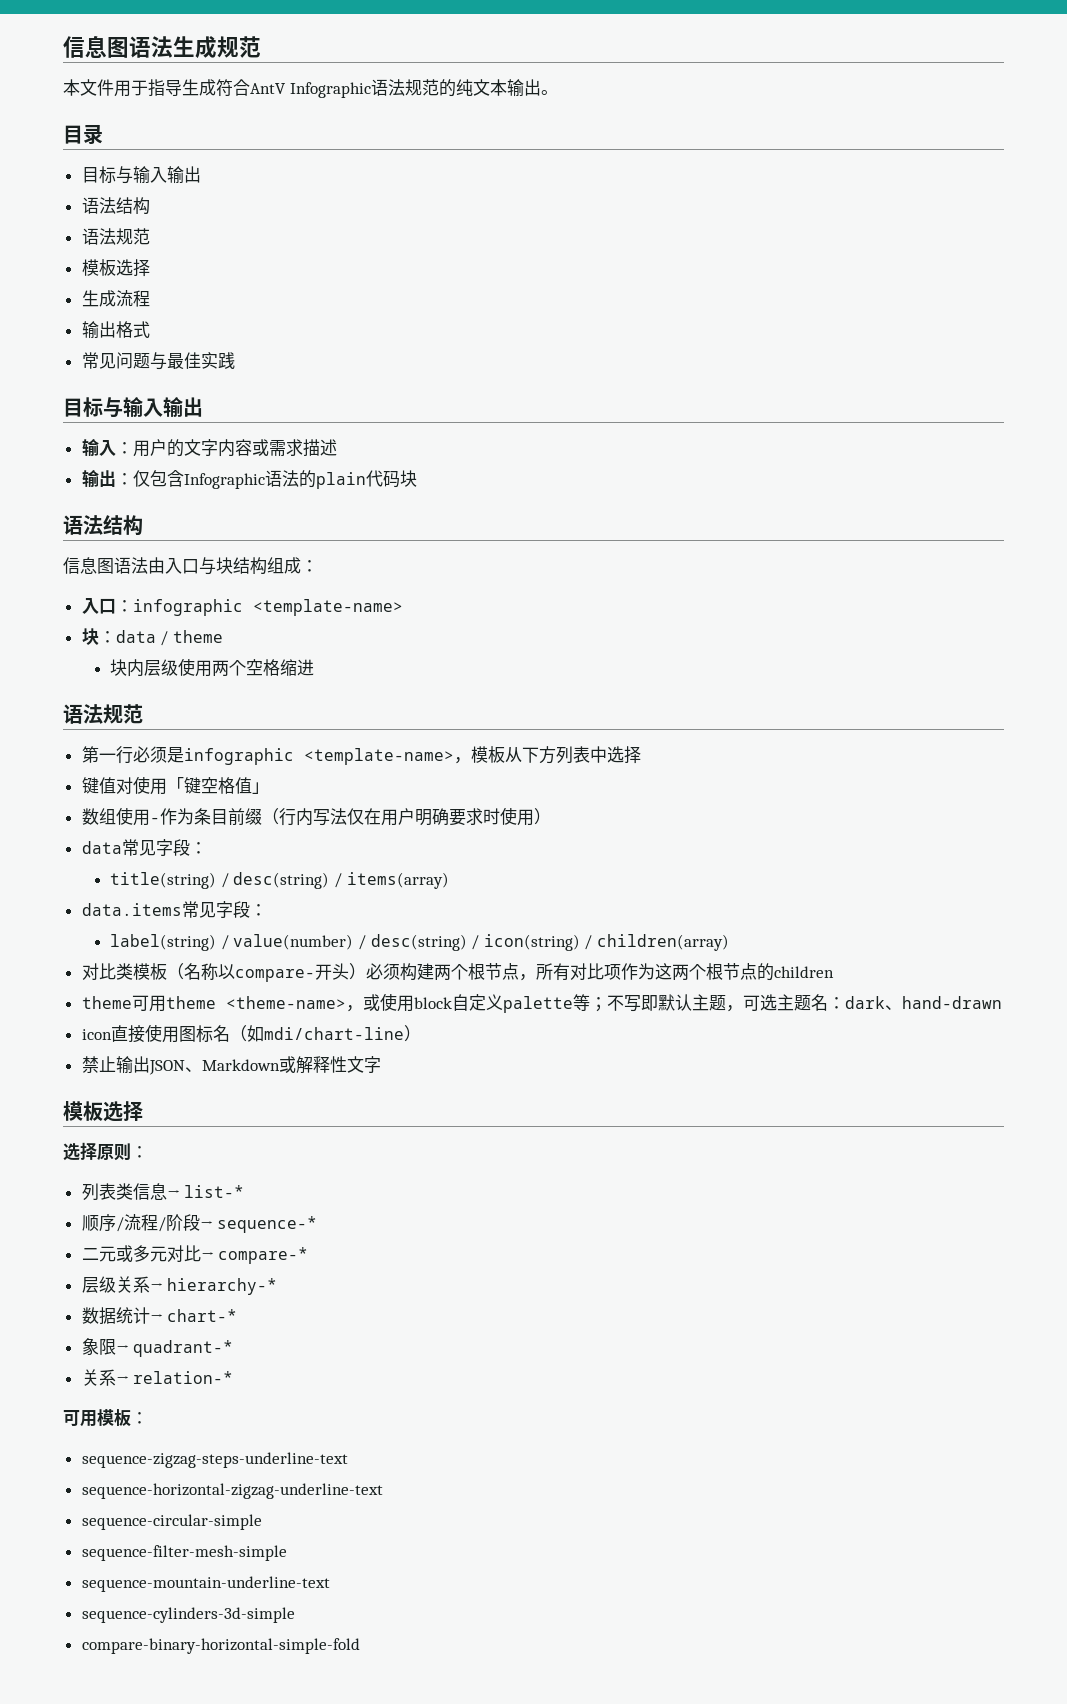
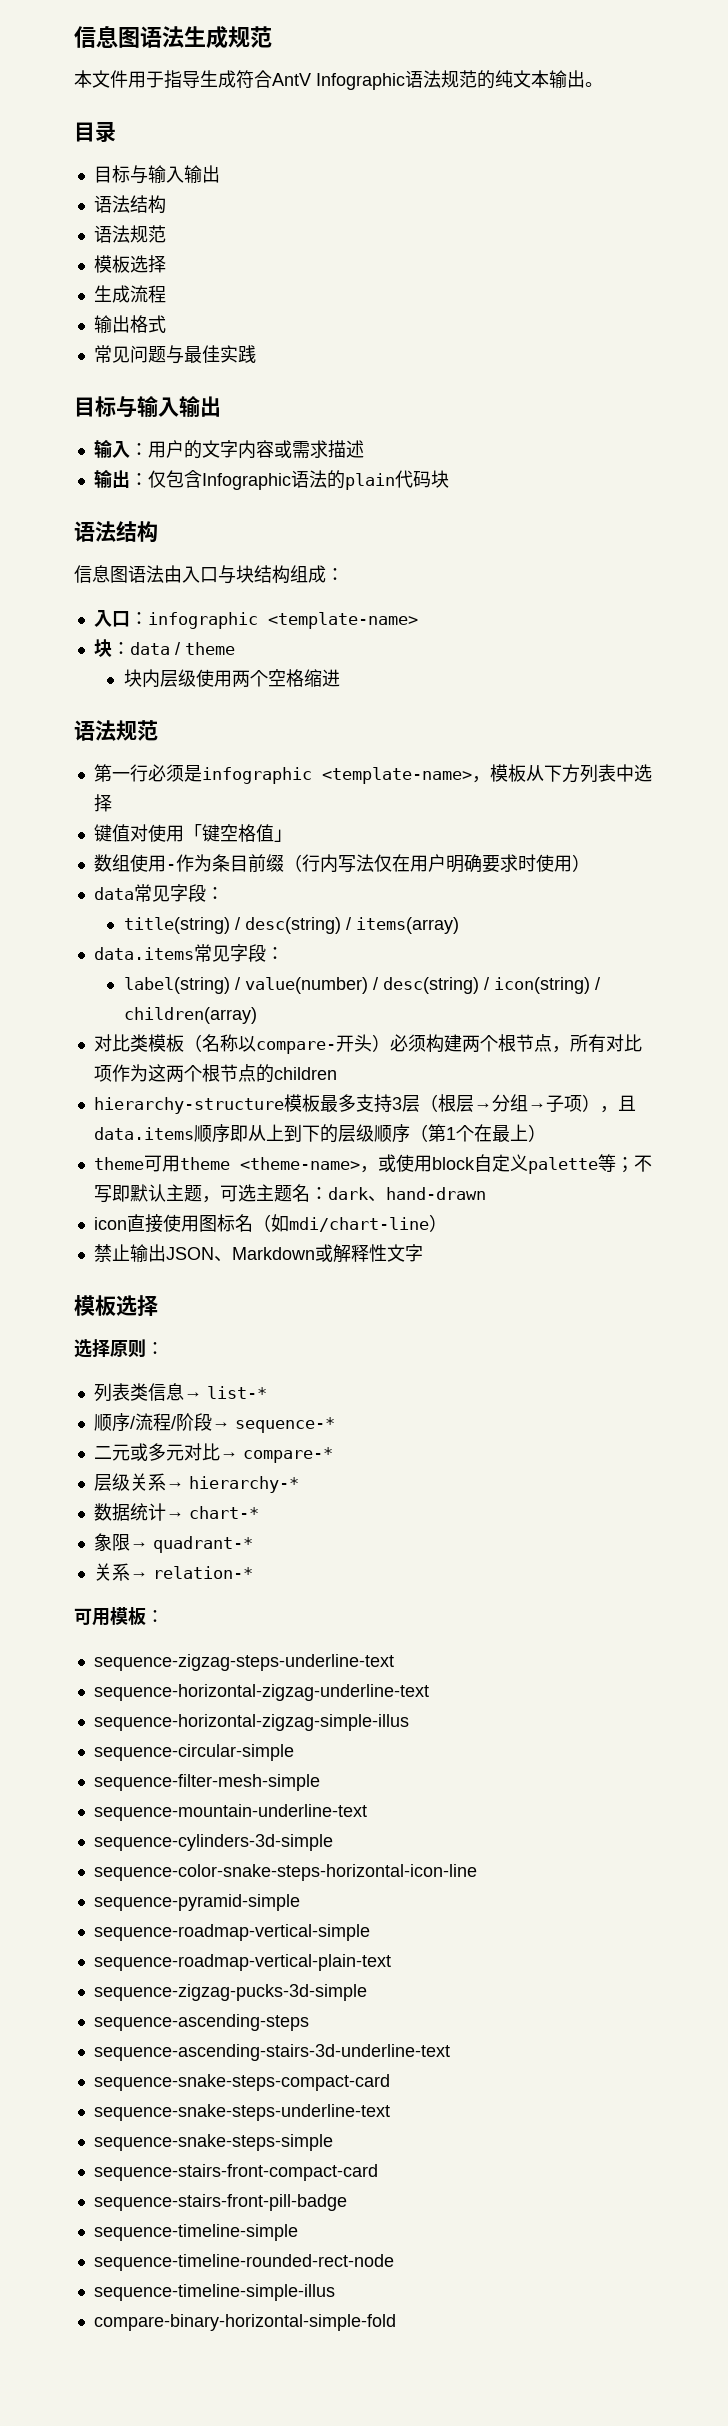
(834, 972) none -> [93,1094,636,1114] [93,1124,546,1143] // hierarchy-structure模板最多支持3层（根层→分组→子项），且data.items顺序即从上到下的层级顺序（第1个在最上）
(383, 1491) none -> [93,1714,409,1731] // sequence-horizontal-zigzag-simple-illus
(295, 1615) none -> [93,1864,477,1881] [93,1894,300,1911] [93,1924,370,1941] [93,1954,391,1971] [93,1984,367,2001] [93,2014,309,2031] [93,2044,450,2061] [93,2074,390,2091] [93,2104,390,2121] [93,2134,333,2151] [93,2164,378,2181] [93,2194,347,2211] [93,2224,298,2241] [93,2254,394,2271] [93,2284,335,2301] // sequence-color-snake-steps-horizontal-icon-line // sequence-pyramid-simple // sequence-roadmap-vertical-simple // sequence-roadmap-vertical-plain-text // sequence-zigzag-pucks-3d-simple // sequence-ascending-steps // sequence-ascending-stairs-3d-underline-text // sequence-snake-steps-compact-card // sequence-snake-steps-underline-text // sequence-snake-steps-simple // sequence-stairs-front-compact-card // sequence-stairs-front-pill-badge // sequence-timeline-simple // sequence-timeline-rounded-rect-node // sequence-timeline-simple-illus

